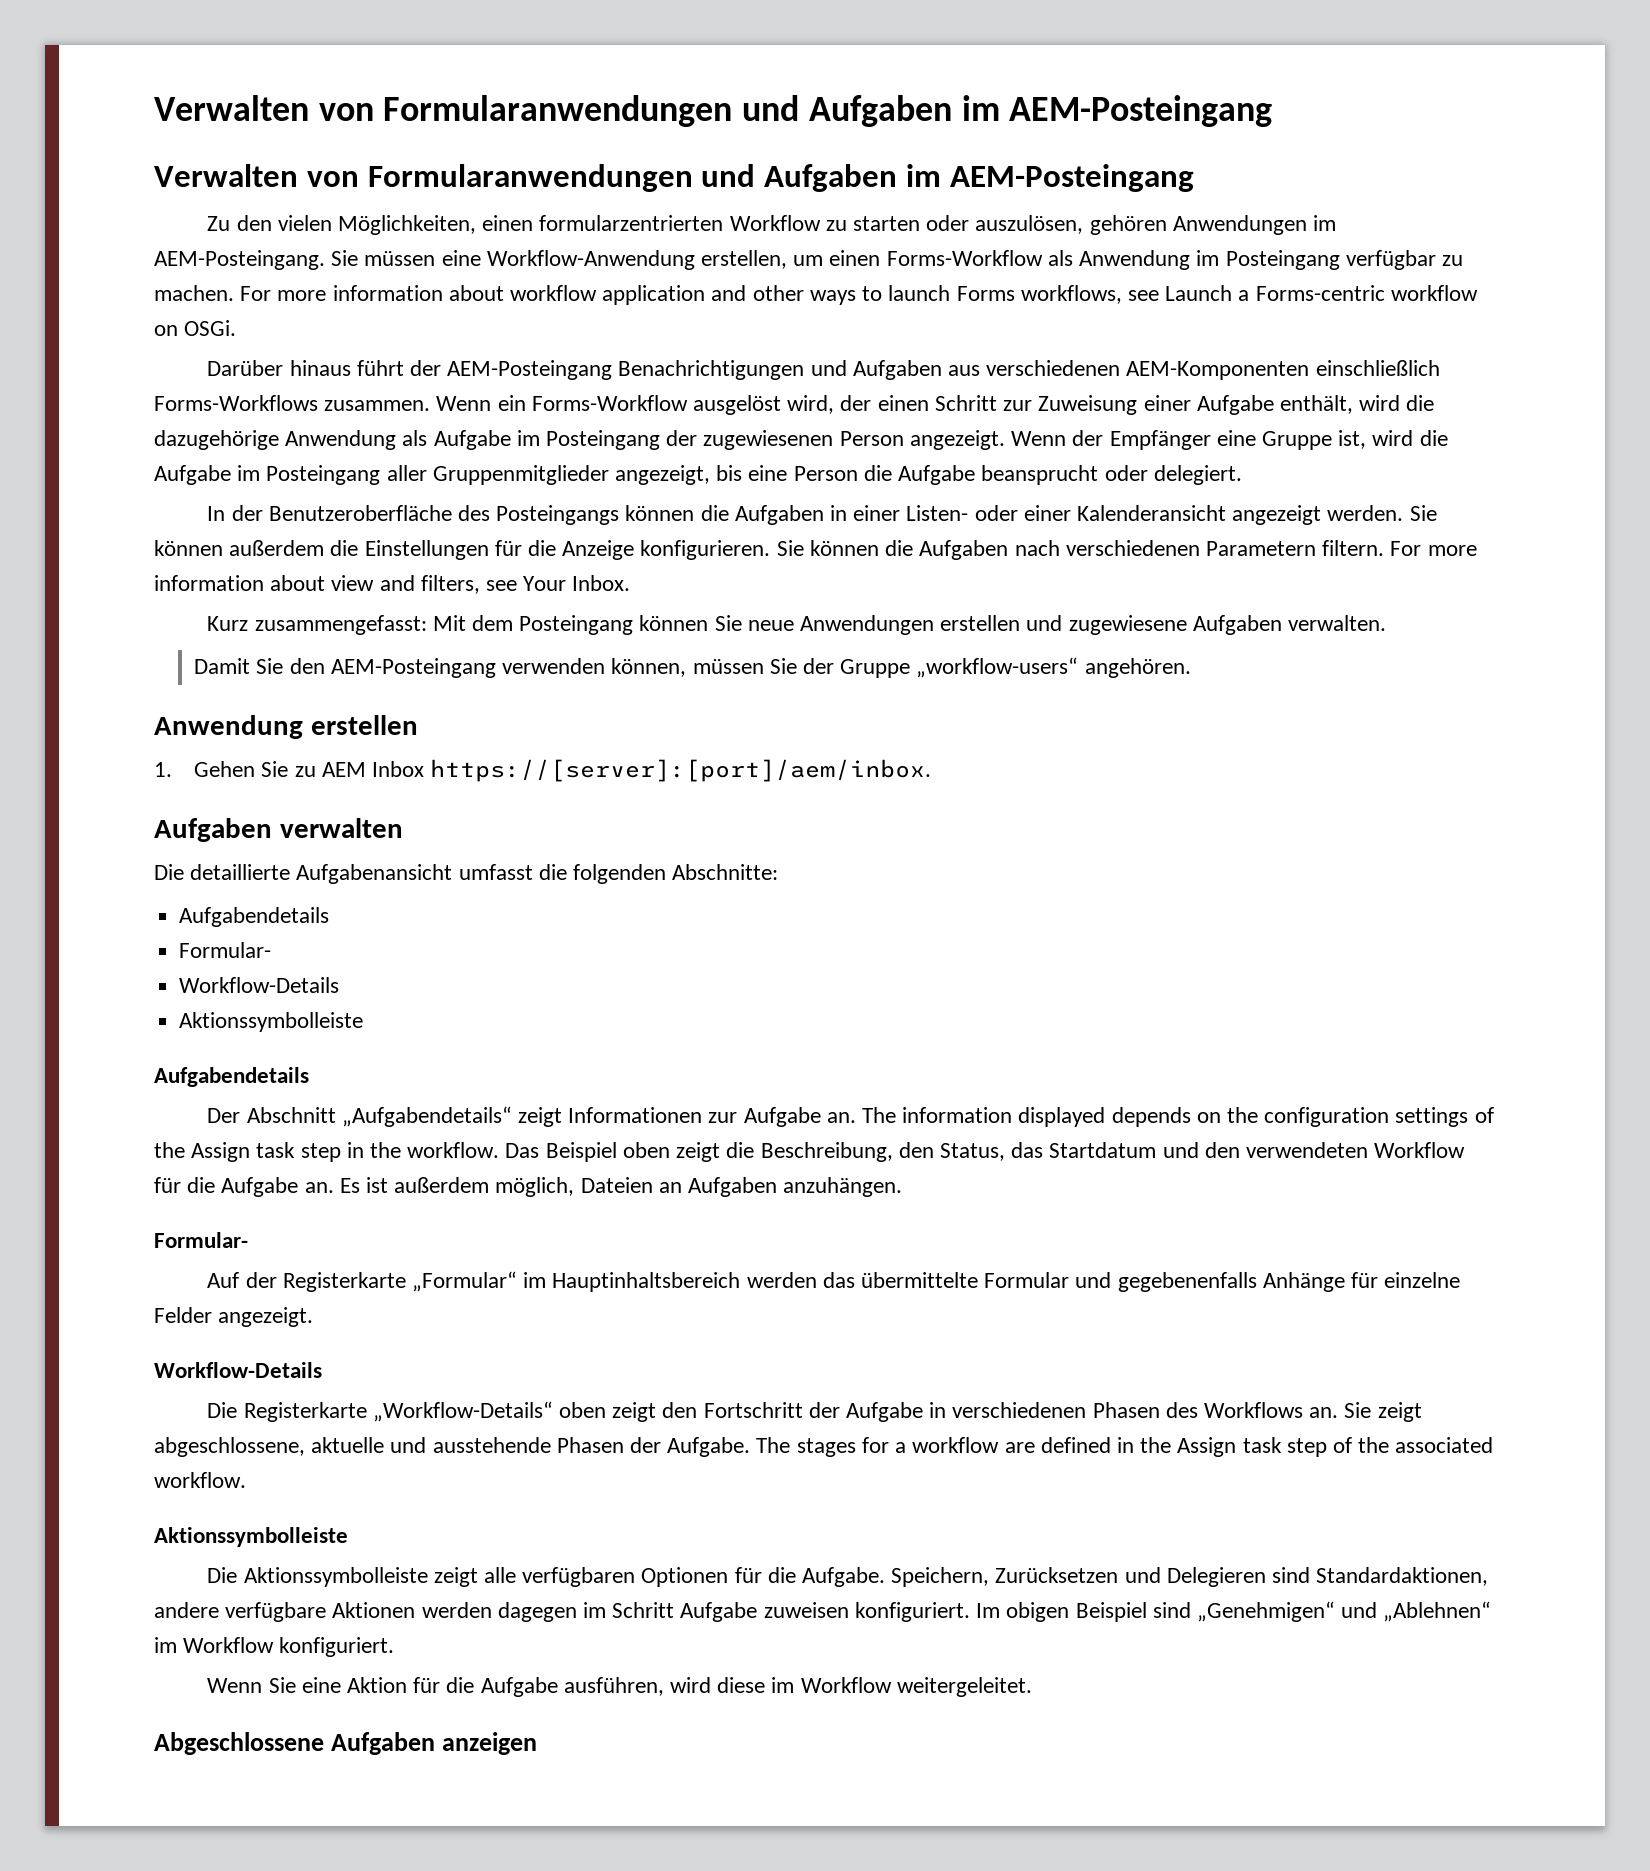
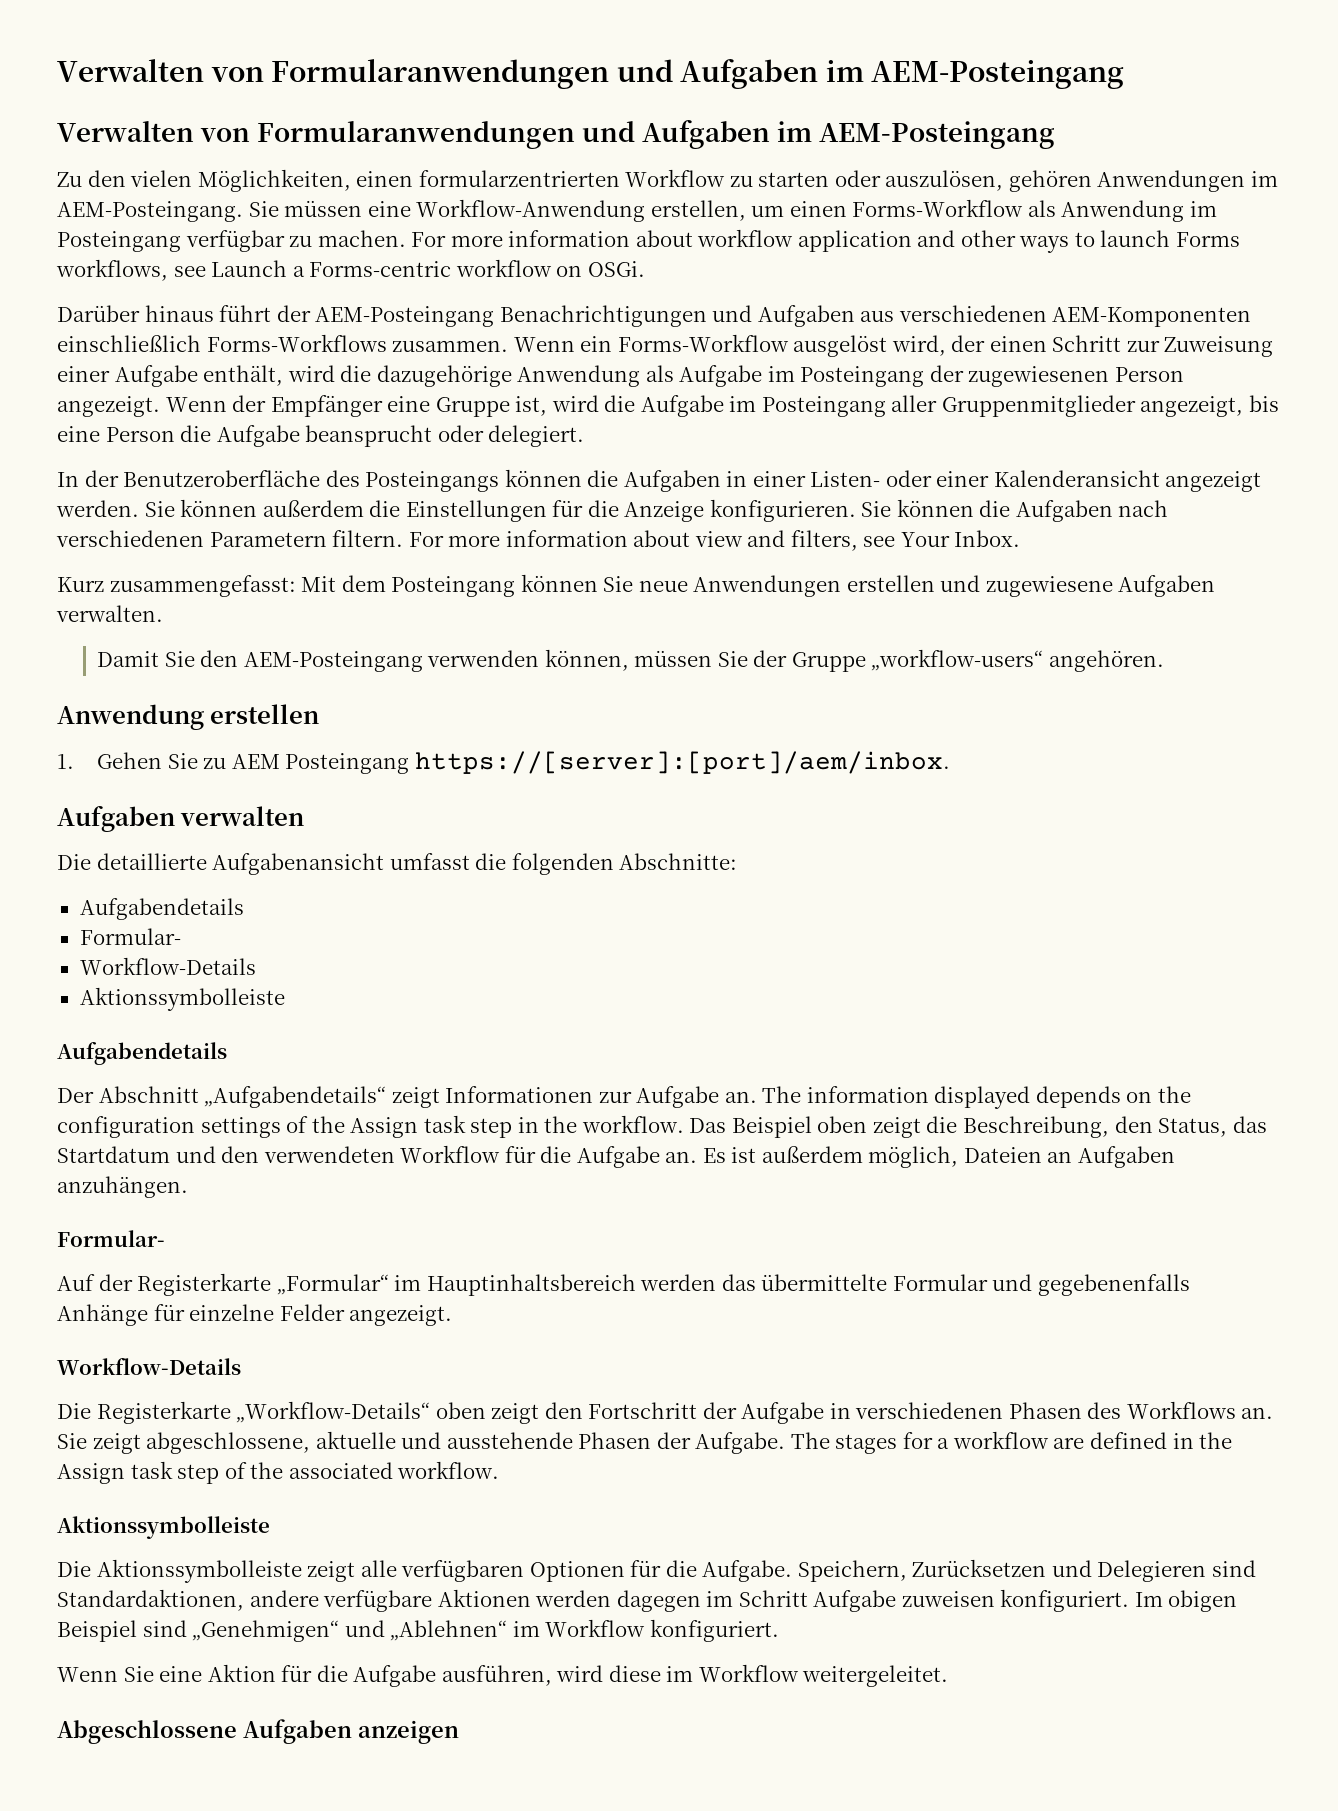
[372,761,425,777] Inbox -> [285,753,410,774] Posteingang

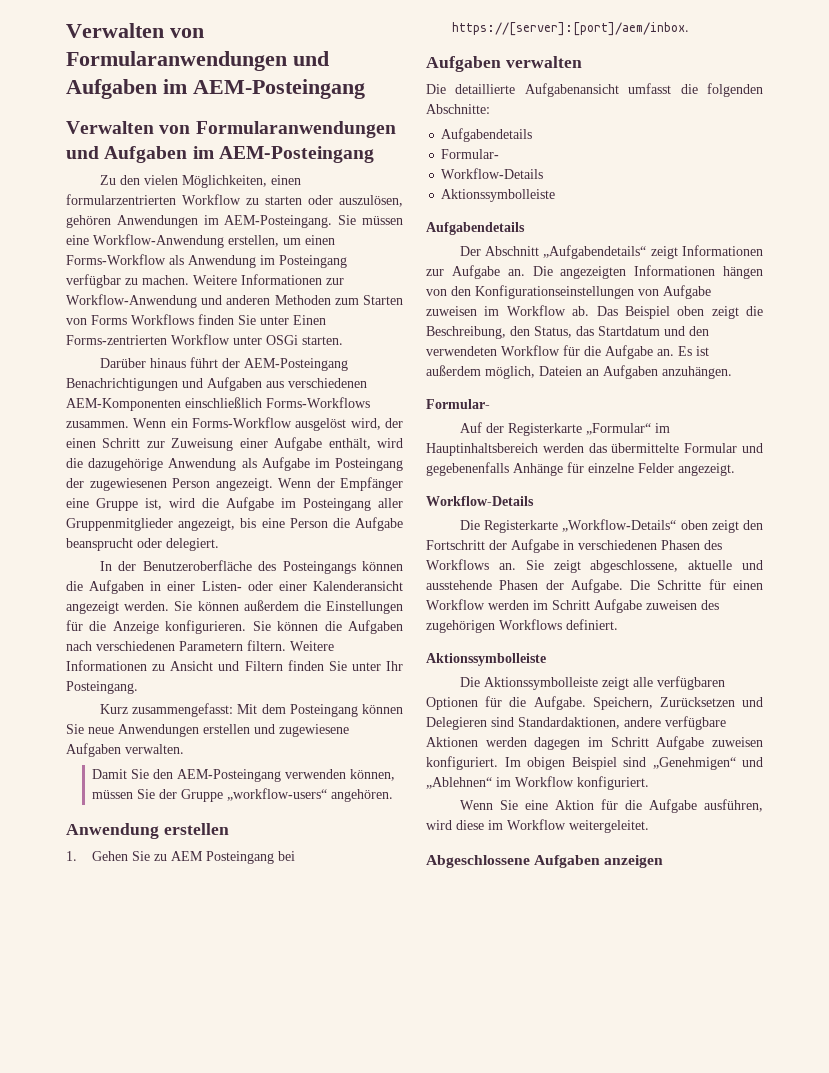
[411,229,1241,253] [56,259,645,281] For more information about workflow application and other ways to launch Forms workflows, see Launch a Forms-centric workflow on OSGi. -> [193,274,344,285] [66,294,403,308] [66,314,326,325] [66,334,343,345] Weitere Informationen zur Workflow-Anwendung und anderen Methoden zum Starten von Forms Workflows finden Sie unter Einen Forms-zentrierten Workflow unter OSGi starten.
[408,530,1021,551] For more information about view and filters, see Your Inbox. -> [290,641,334,651] [66,660,403,671] [66,681,138,694] Weitere Informationen zu Ansicht und Filtern finden Sie unter Ihr Posteingang.
(410, 763) none -> [278,851,296,861] bei
[762,1086,1191,1109] [57,1115,684,1138] The information displayed depends on the configuration settings of the Assign task step in the workflow. -> [532,265,763,279] [426,285,711,299] [426,305,590,316] Die angezeigten Informationen hängen von den Konfigurationseinstellungen von Aufgabe zuweisen im Workflow ab.
[790,1431,1233,1454] [57,1461,500,1484] The stages for a workflow are defined in the Assign task step of the associated workflow. -> [630,579,763,590] [426,599,719,613] [426,619,618,633] Die Schritte für einen Workflow werden im Schritt Aufgabe zuweisen des zugehörigen Workflows definiert.

